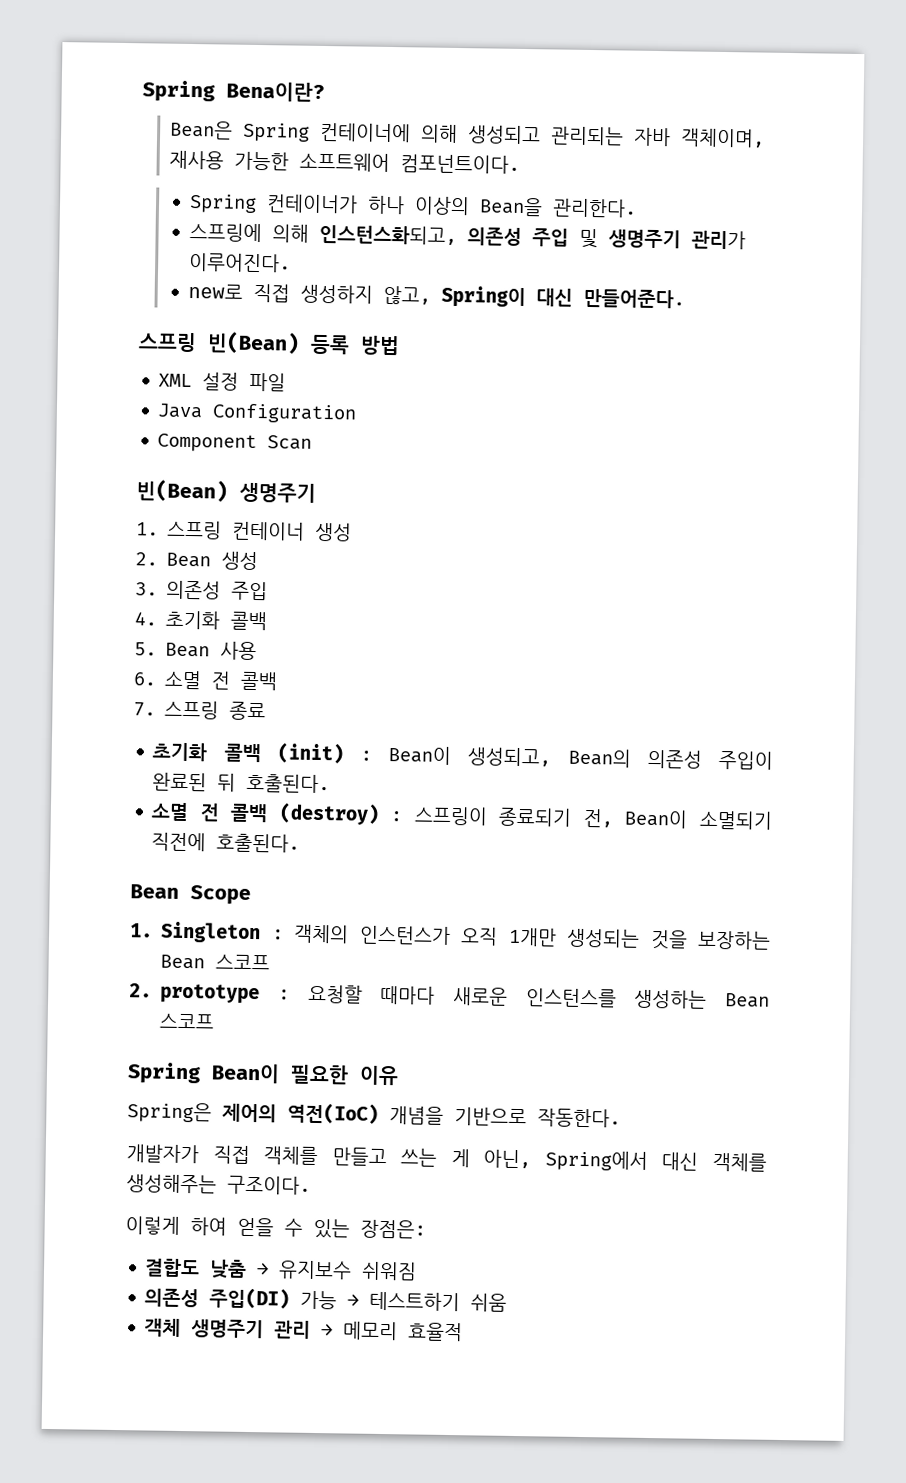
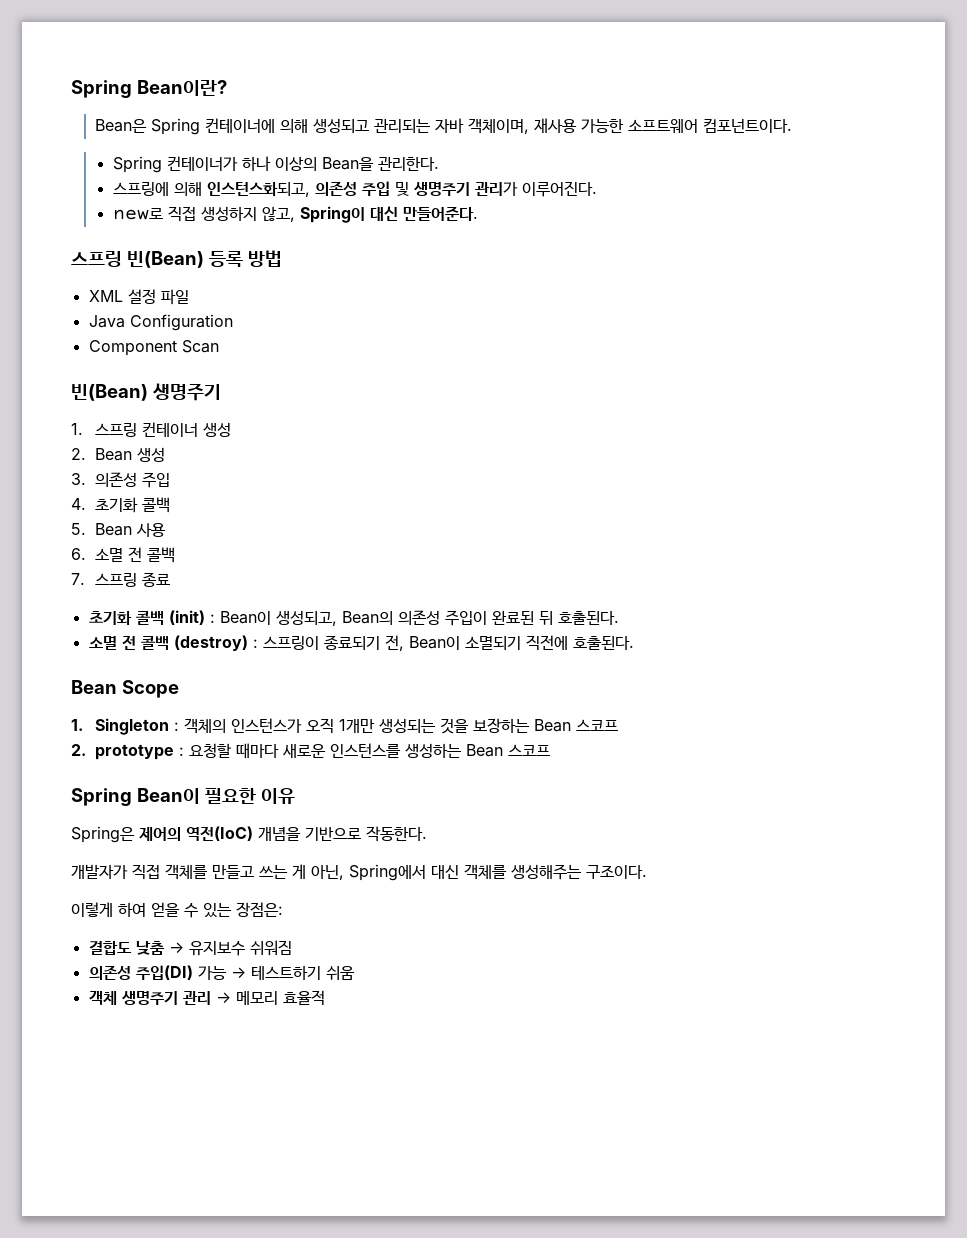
[142,80,325,103] Spring Bena이란? -> [71,80,227,98] Spring Bean이란?

